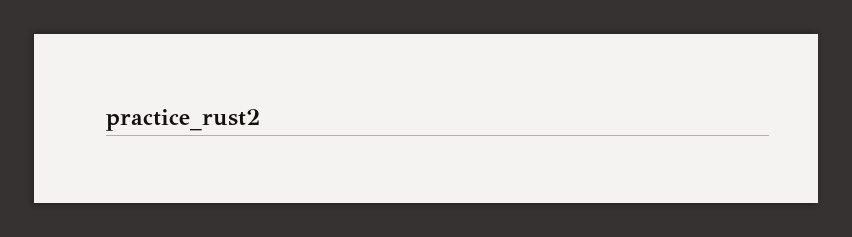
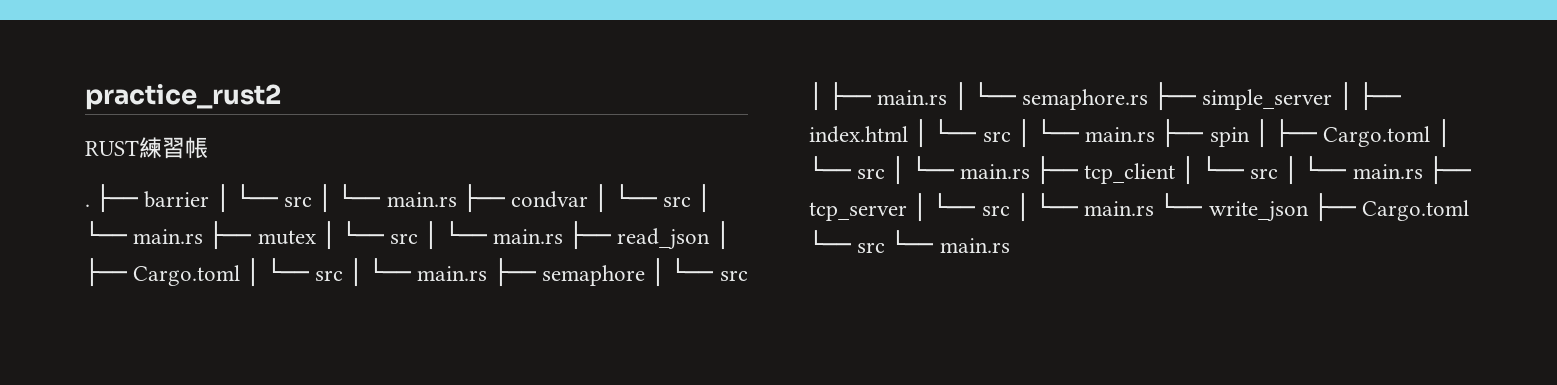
(260, 120) none -> [85,137,208,159] [85,184,711,213] [85,221,730,250] [85,258,748,287] [809,82,1402,111] [809,119,1451,148] [809,156,1472,185] [809,193,1470,222] [809,230,1010,253] // RUST練習帳 // . ├── barrier │ └── src │ └── main.rs ├── condvar │ └── src │ └── main.rs ├── mutex │ └── src │ └── main.rs ├── read_json │ ├── Cargo.toml │ └── src │ └── main.rs ├── semaphore │ └── src │ ├── main.rs │ └── semaphore.rs ├── simple_server │ ├── index.html │ └── src │ └── main.rs ├── spin │ ├── Cargo.toml │ └── src │ └── main.rs ├── tcp_client │ └── src │ └── main.rs ├── tcp_server │ └── src │ └── main.rs └── write_json ├── Cargo.toml └── src └── main.rs

